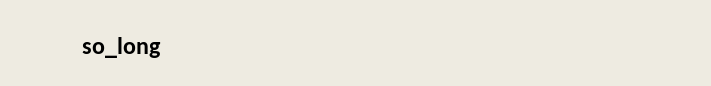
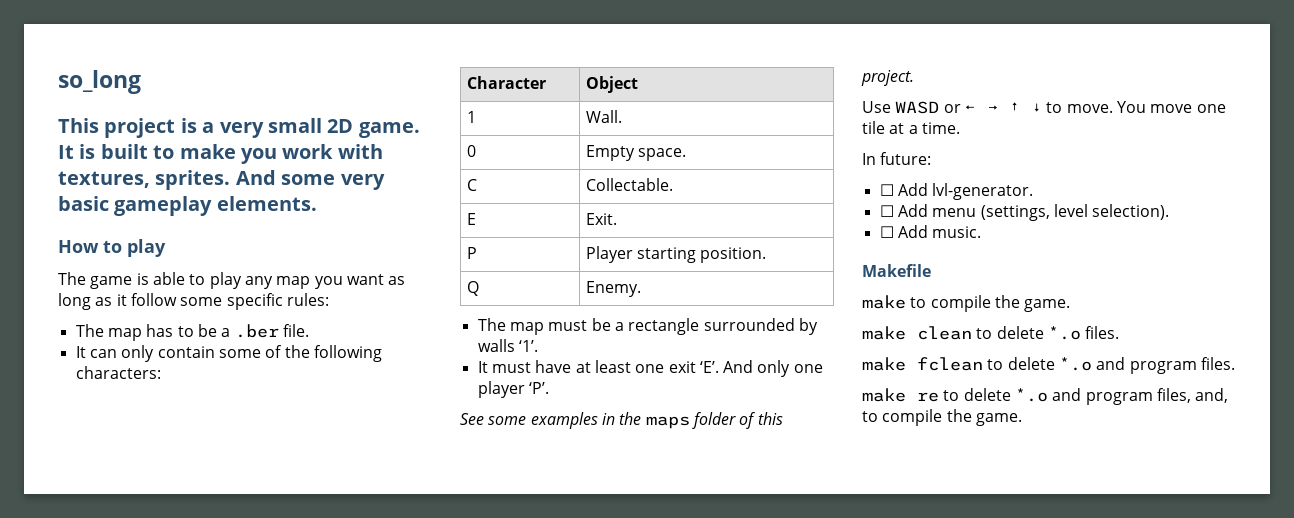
(161, 47) none -> [58,118,420,138] [58,144,383,164] [58,170,385,190] [58,196,317,216] [58,239,166,257] [58,272,406,289] [58,293,329,310] [75,324,309,341] [75,345,382,362] [75,366,161,379] [466,76,546,89] [585,76,638,93] [466,111,476,123] [585,110,622,123] [466,145,476,157] [585,145,687,161] [466,179,477,191] [585,178,673,191] [466,213,476,225] [585,213,617,225] [466,247,477,259] [585,246,767,263] [466,281,479,296] [585,281,641,297] [477,318,818,335] [477,339,538,352] [477,360,823,377] [477,381,549,398] [460,412,783,429] [861,70,914,86] [862,101,1226,114] [862,121,960,134] [862,152,932,165] [879,183,1034,200] [879,204,1170,221] [879,225,982,238] [862,264,931,277] [862,295,1071,312] [862,326,1120,340] [862,357,1235,374] [862,388,1229,405] [862,409,1022,426] // This project is a very small 2D game. It is built to make you work with textures, sprites. And some very basic gameplay elements. // How to play // The game is able to play any map you want as long as it follow some specific rules: // The map has to be a .ber file. // It can only contain some of the following characters: // Character | Object // 1 | Wall. // 0 | Empty space. // C | Collectable. // E | Exit. // P | Player starting position. // Q | Enemy. // The map must be a rectangle surrounded by walls ‘1’. // It must have at least one exit ‘E’. And only one player ‘P’. // See some examples in the maps folder of this project. // Use WASD or ← → ↑ ↓ to move. You move one tile at a time. // In future: // ☐ Add lvl-generator. // ☐ Add menu (settings, level selection). // ☐ Add music. // Makefile // make to compile the game. // make clean to delete *.o files. // make fclean to delete *.o and program files. // make re to delete *.o and program files, and, to compile the game.

